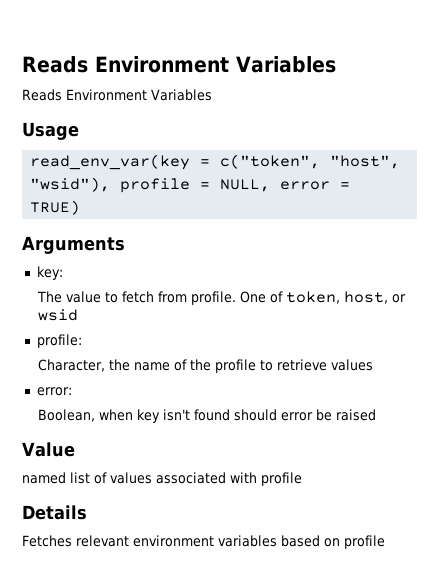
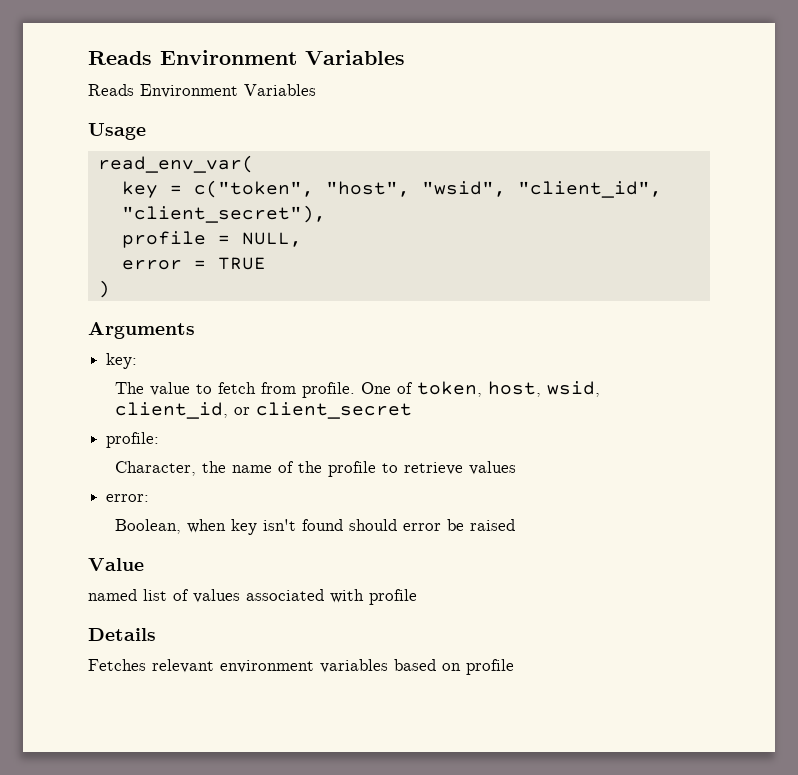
[30,154,191,170] read_env_var(key -> [97,155,254,173] [121,181,158,198] read_env_var( // key
[30,177,111,192] "wsid"), -> [421,181,662,198] [121,205,326,223] "wsid", "client_id", "client_secret"), //
(271, 185) none -> (302, 239) //
[30,200,81,215] TRUE) -> [217,257,266,270] [97,280,110,298] TRUE // )
[391,294,406,303] [37,309,78,321] or wsid -> [546,381,600,397] [114,402,412,419] wsid, client_id, or client_secret

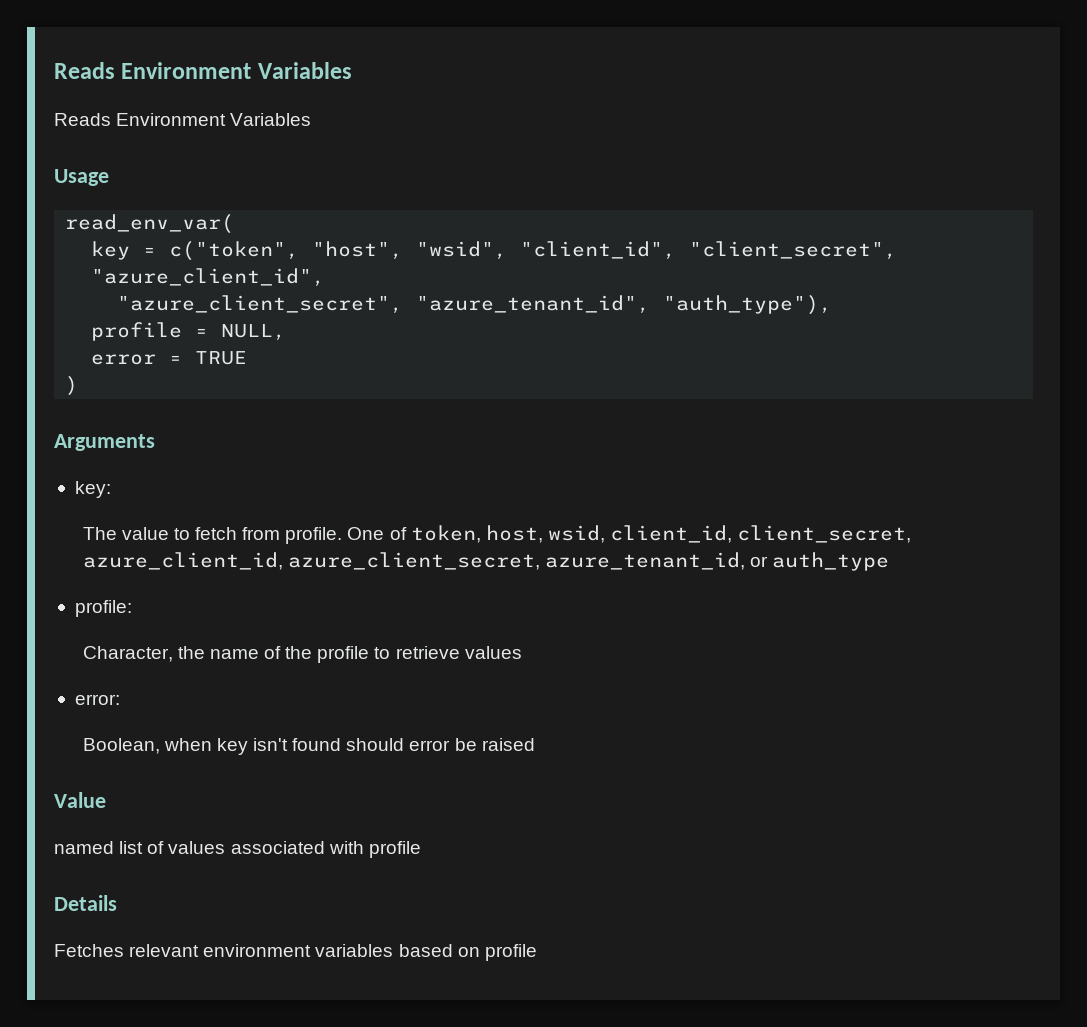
[121,205,326,223] "client_secret"), -> [689,241,898,260] [91,268,326,287] [117,295,833,315] "client_secret", "azure_client_id", // "azure_client_secret", "azure_tenant_id", "auth_type"),
[233,402,412,419] or client_secret -> [737,525,912,543] [82,552,890,571] client_secret, azure_client_id, azure_client_secret, azure_tenant_id, or auth_type

